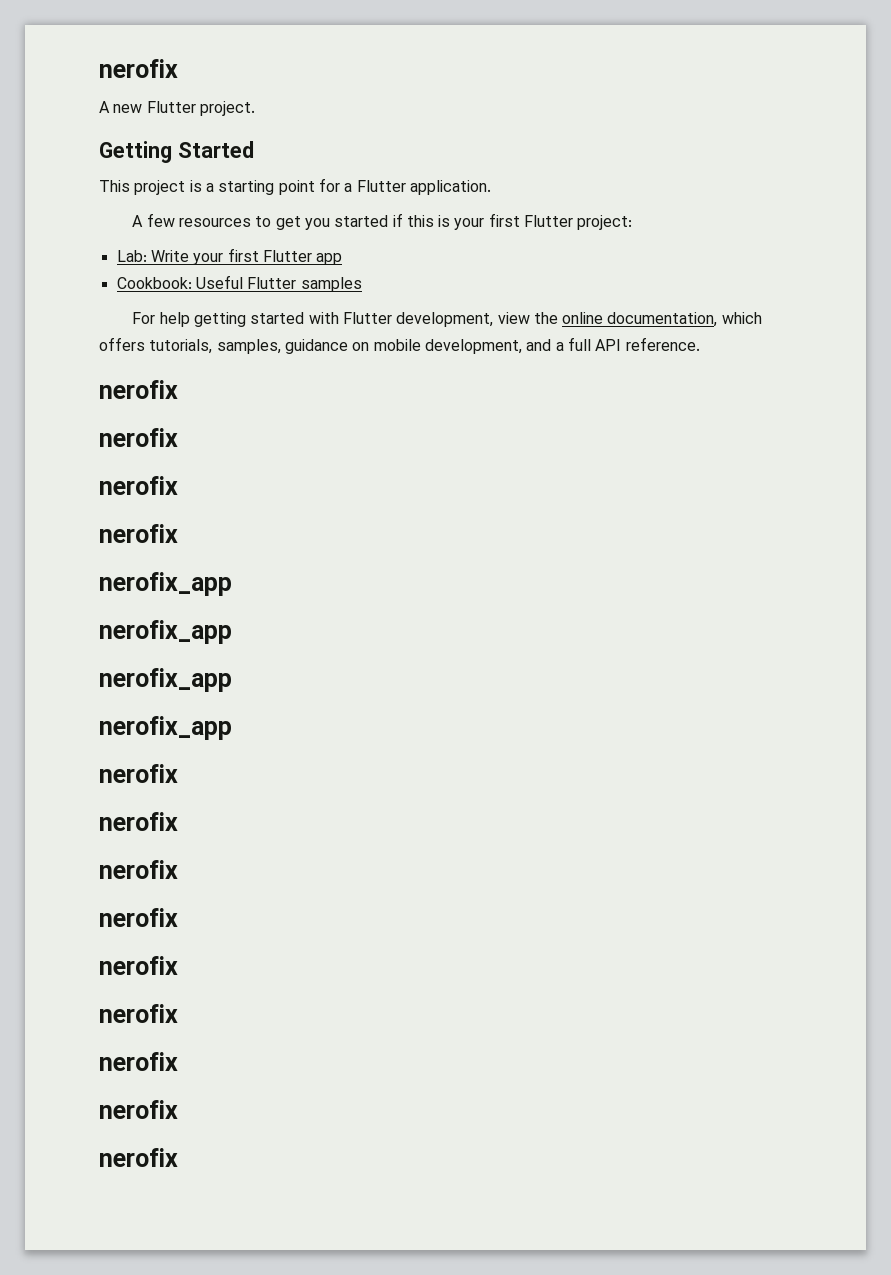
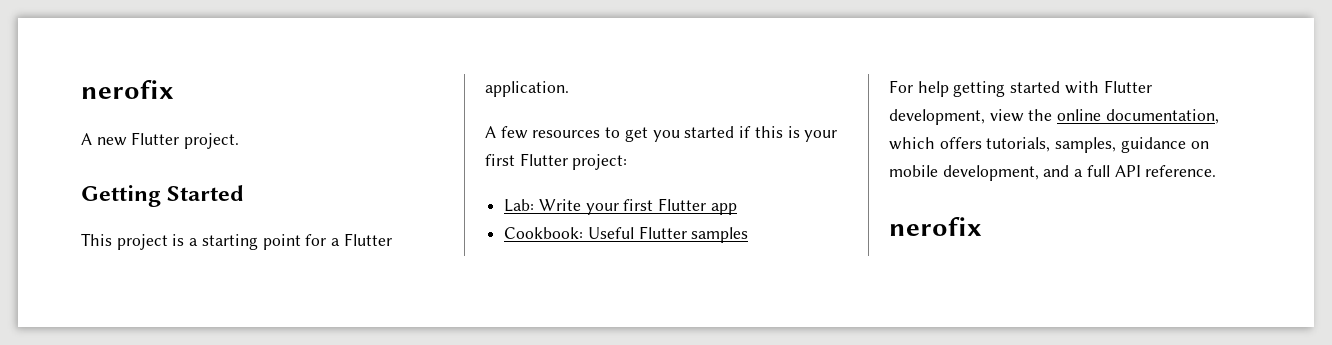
[99,428,178,447] [99,476,178,495] [99,524,178,543] [99,572,232,596] [99,620,232,644] [99,668,232,692] [99,716,232,740] [99,764,178,783] [99,812,178,831] [99,860,178,879] [99,908,178,927] [99,956,178,975] [99,1004,178,1023] [99,1052,178,1071] [99,1100,178,1119] [99,1148,178,1167] // nerofix // nerofix // nerofix // nerofix_app // nerofix_app // nerofix_app // nerofix_app // nerofix // nerofix // nerofix // nerofix // nerofix // nerofix // nerofix // nerofix // nerofix -> (982, 226) none

